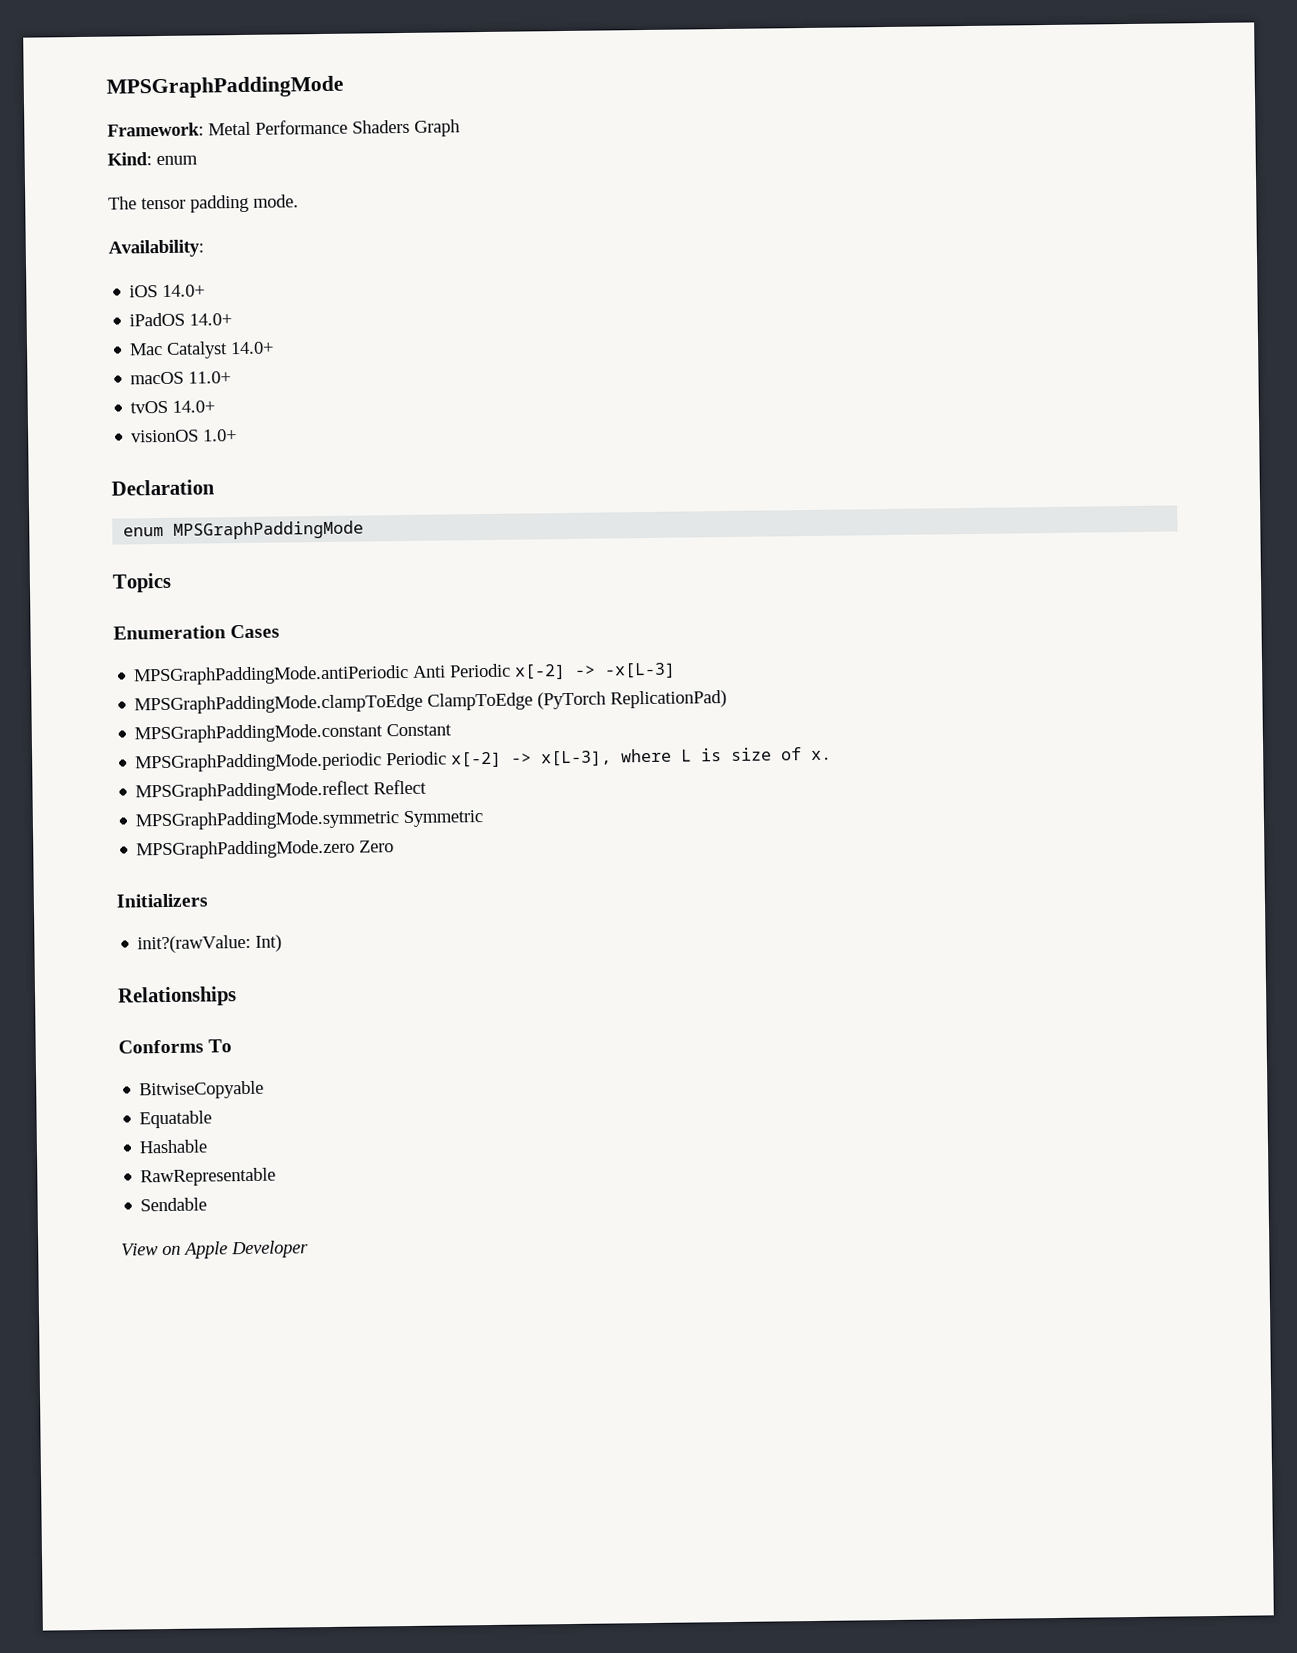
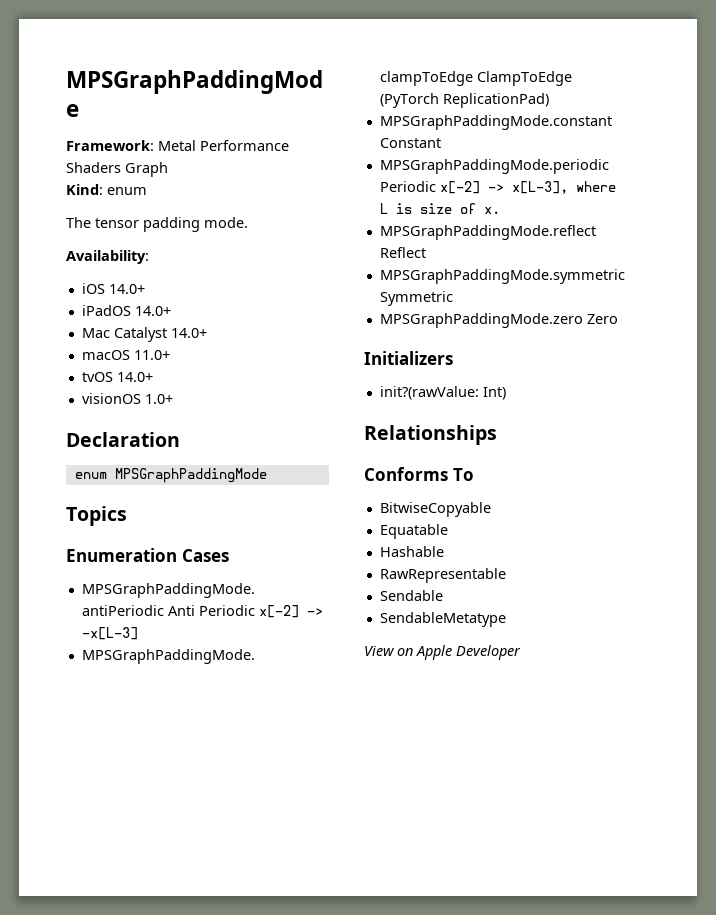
(208, 1204) none -> [379,612,506,627] // SendableMetatype

